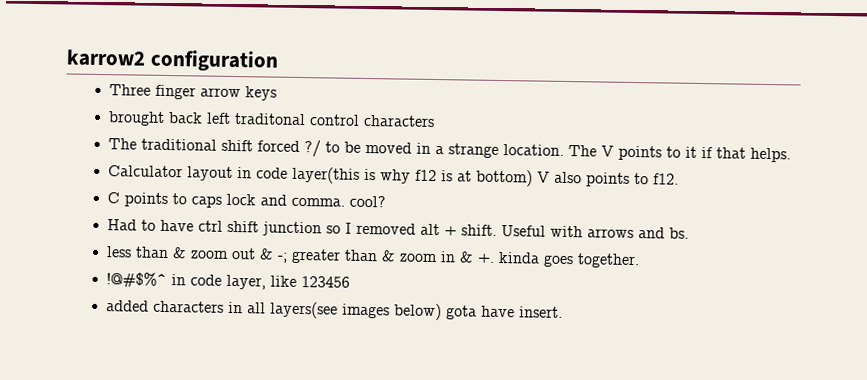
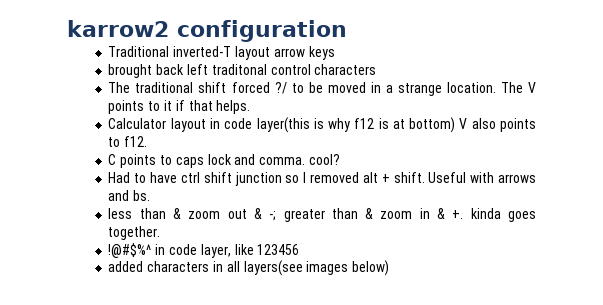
[109,84,197,100] Three finger -> [108,46,270,60] Traditional inverted-T layout
[446,305,564,320] gota have insert. -> (390, 268) none

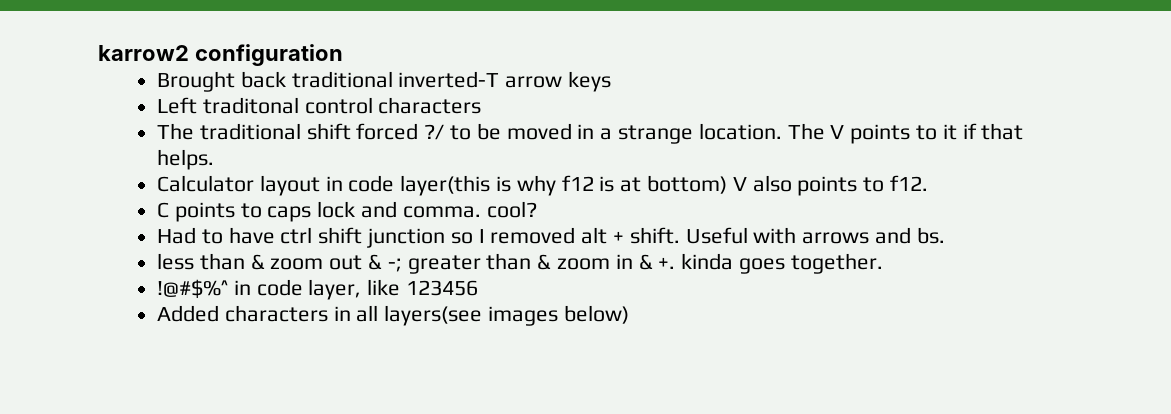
[108,46,270,60] Traditional inverted-T layout -> [156,71,500,92] Brought back traditional inverted-T
[108,64,208,78] brought back left -> [156,97,197,114] Left
[108,261,144,272] added -> [156,305,219,322] Added

